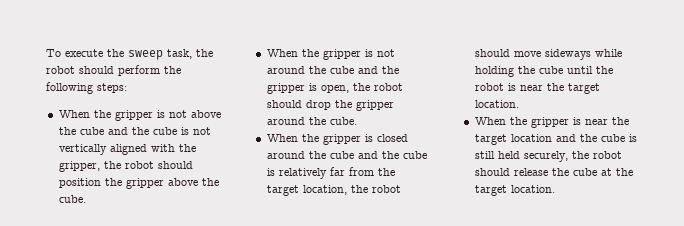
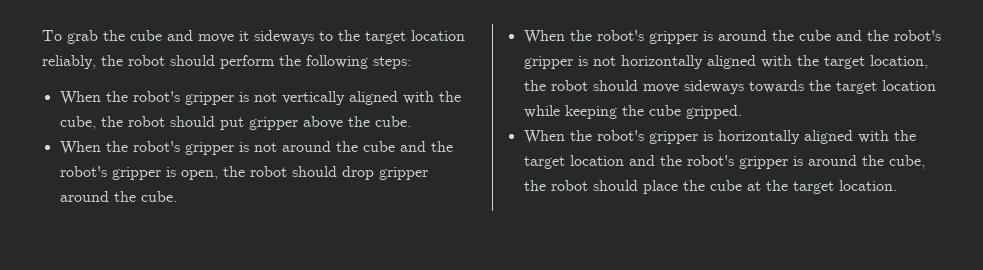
[65,49,192,60] execute the sweep task, -> [67,30,465,44] [42,55,96,69] grab the cube and move it sideways to the target location reliably,
[114,110,221,121] [58,127,211,135] gripper is not above the cube and the cube is not -> [132,91,277,105] robot's gripper is not
[58,161,193,172] [58,178,122,188] gripper, the robot should position the -> [59,116,244,130] cube, the robot should put
(319, 53) none -> [132,141,180,152] robot's
(399, 70) none -> [59,166,107,177] robot's
[334,100,352,108] the -> (374, 173) none
[322,134,408,145] [266,151,427,159] [266,167,374,179] gripper is closed around the cube and the cube is relatively far from -> [596,30,941,44] [523,55,792,69] robot's gripper is around the cube and the robot's gripper is not horizontally aligned with
[594,49,622,57] [474,66,613,77] [474,83,600,94] [474,100,519,108] [474,117,608,128] while holding the cube until the robot is near the target location. // When the gripper is near -> [748,80,936,94] [523,105,742,119] [523,130,889,144] towards the target location while keeping the cube gripped. // When the robot's gripper is horizontally aligned with
[600,134,637,142] [474,151,622,162] [474,168,548,176] cube is still held securely, the robot should release -> [686,155,925,169] [523,180,678,194] robot's gripper is around the cube, the robot should place

